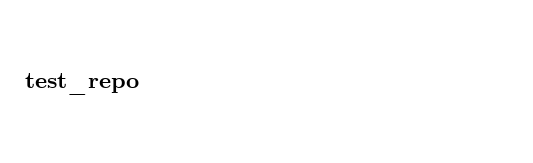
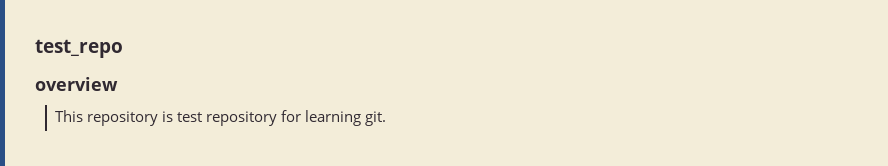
(139, 84) none -> [35,77,118,91] [55,110,387,126] // overview // This repository is test repository for learning git.

